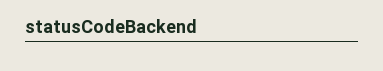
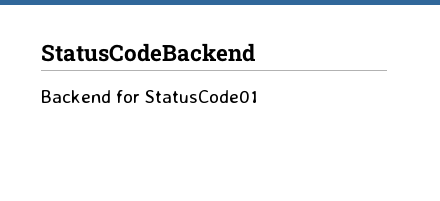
[25,19,197,33] statusCodeBackend -> [41,43,255,62] [41,90,259,103] StatusCodeBackend // Backend for StatusCode01

